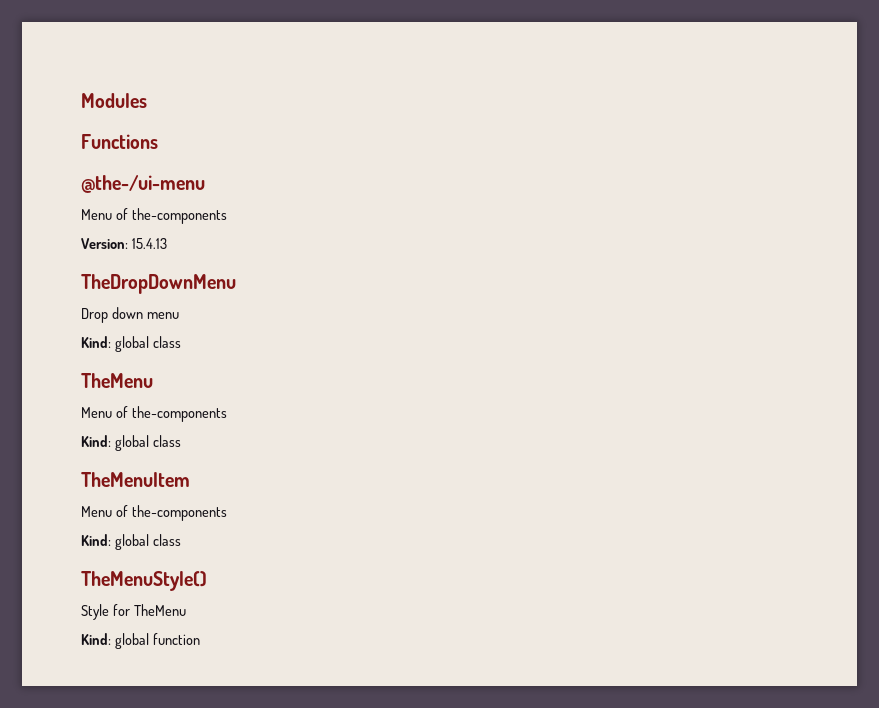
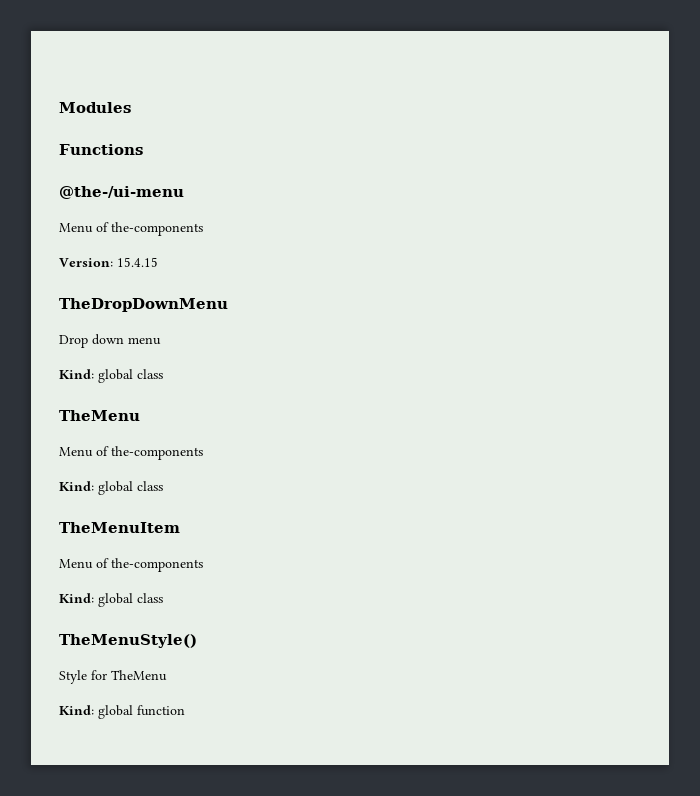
[131,238,167,249] 15.4.13 -> [117,257,158,267] 15.4.15

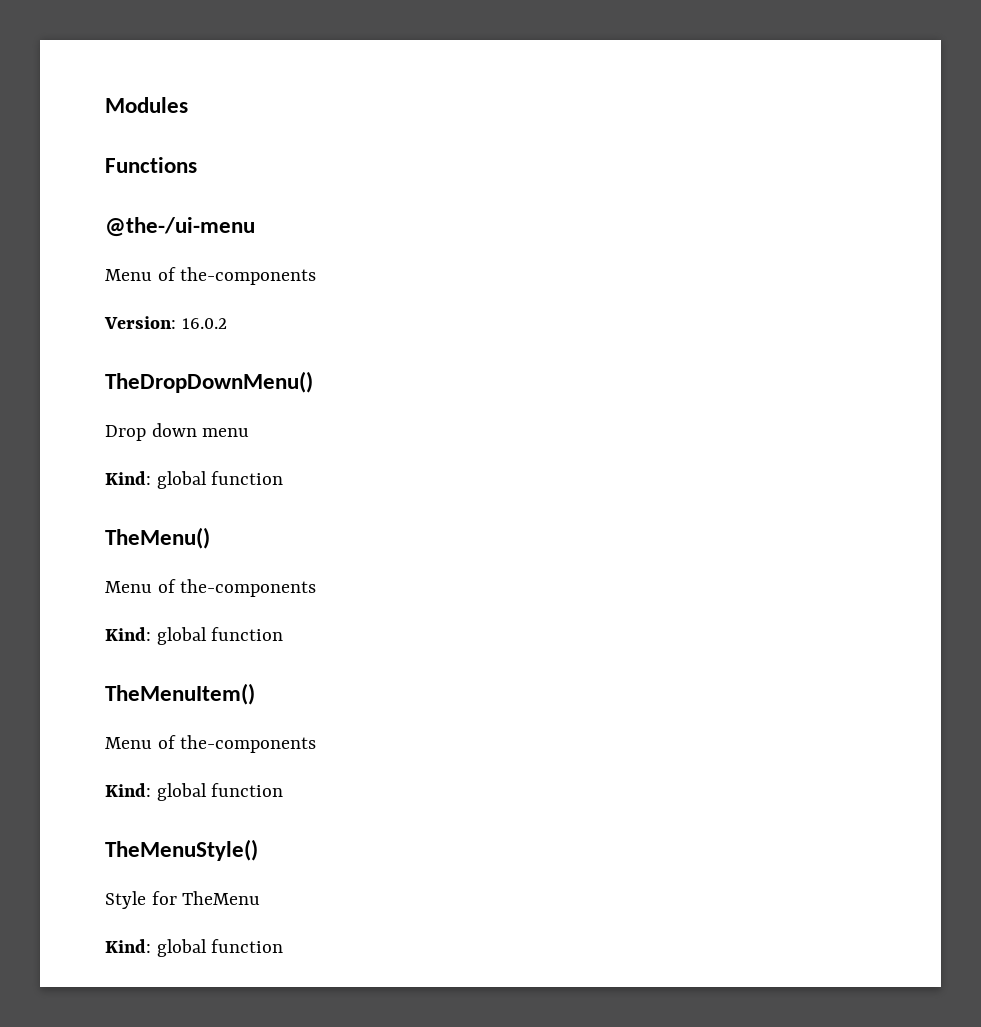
[117,257,158,267] [59,298,228,312] 15.4.15 // TheDropDownMenu -> [181,318,227,329] [105,371,313,393] 16.0.2 // TheDropDownMenu()
[137,369,163,379] [59,410,140,421] [59,446,203,460] [59,481,163,495] [59,522,180,533] [59,558,203,572] [59,593,163,607] class // TheMenu // Menu of the-components // Kind: global class // TheMenuItem // Menu of the-components // Kind: global class -> [211,471,284,485] [105,527,210,549] [105,579,317,597] [105,627,284,645] [105,683,255,705] [105,735,317,753] [105,783,284,801] function // TheMenu() // Menu of the-components // Kind: global function // TheMenuItem() // Menu of the-components // Kind: global function

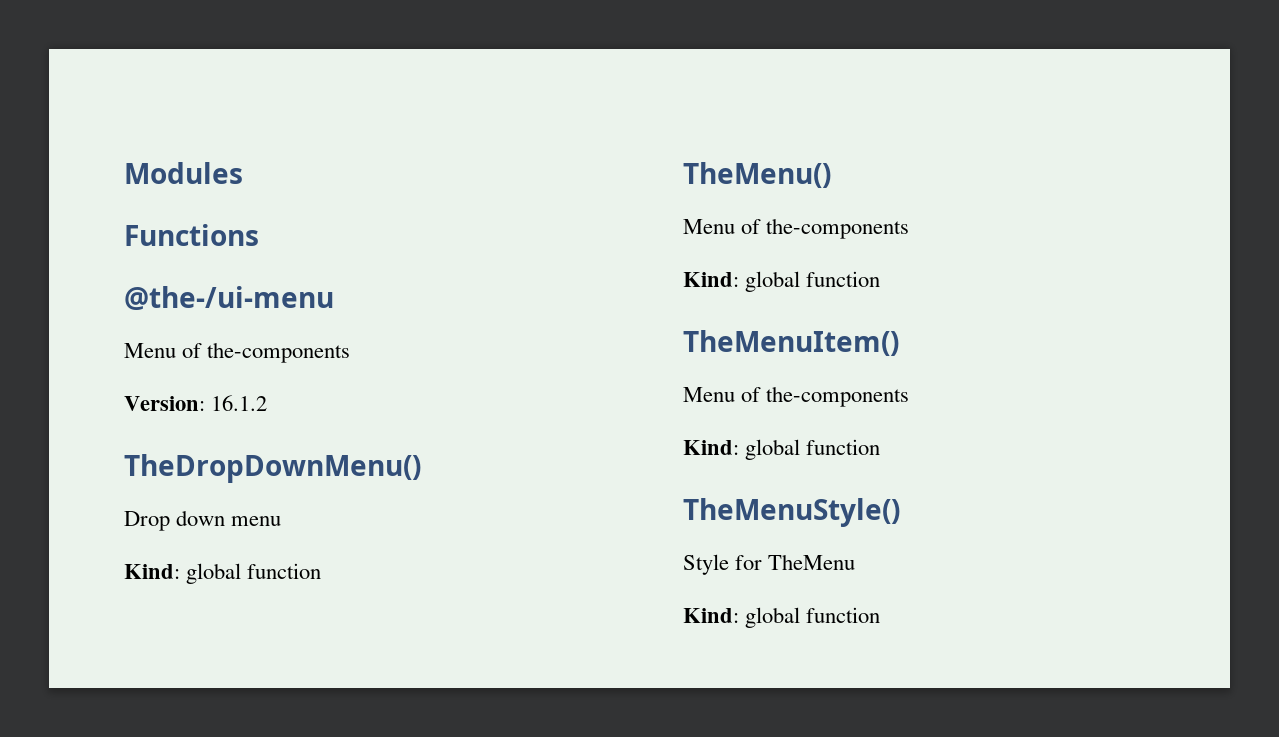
[181,318,227,329] 16.0.2 -> [211,395,268,411] 16.1.2

